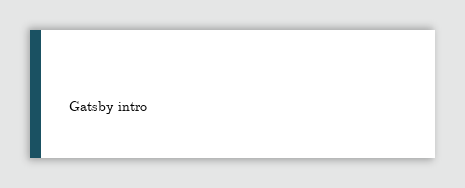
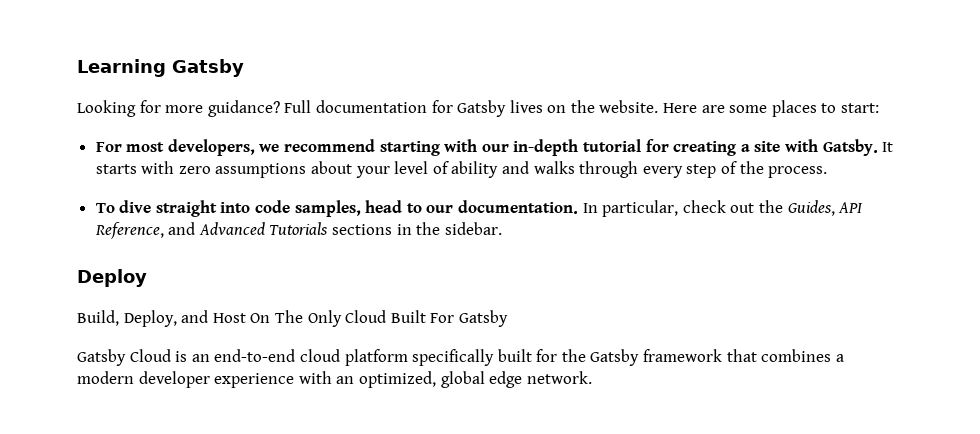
[69,101,147,114] Gatsby intro -> [77,59,244,77] [77,100,880,117] [95,139,894,156] [95,161,828,178] [95,200,864,217] [94,222,502,239] [77,269,147,287] [77,310,508,327] [77,349,844,366] [77,371,592,388] Learning Gatsby // Looking for more guidance? Full documentation for Gatsby lives on the website. Here are some places to start: // For most developers, we recommend starting with our in-depth tutorial for creating a site with Gatsby. It starts with zero assumptions about your level of ability and walks through every step of the process. // To dive straight into code samples, head to our documentation. In particular, check out the Guides, API Reference, and Advanced Tutorials sections in the sidebar. // Deploy // Build, Deploy, and Host On The Only Cloud Built For Gatsby // Gatsby Cloud is an end-to-end cloud platform specifically built for the Gatsby framework that combines a modern developer experience with an optimized, global edge network.

